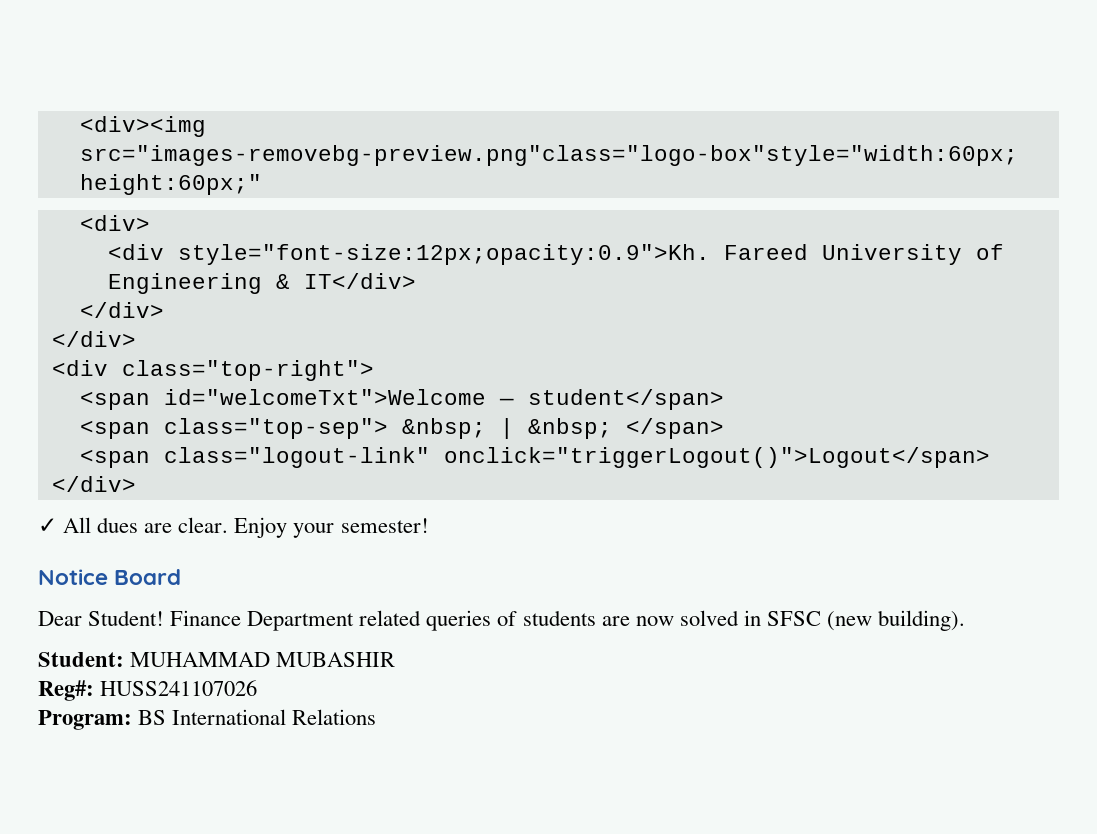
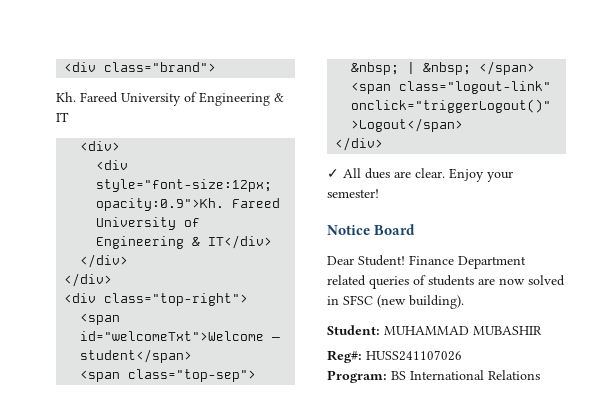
[79,116,206,137] [79,145,1018,166] [79,174,262,195] <div><img src="images-removebg-preview.png"class="logo-box"style="width:60px; height:60px;" -> [64,62,217,72] [56,92,284,106] [56,112,69,122] <div class="brand"> // Kh. Fareed University of Engineering & IT

